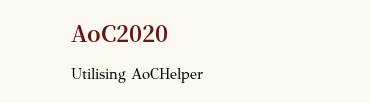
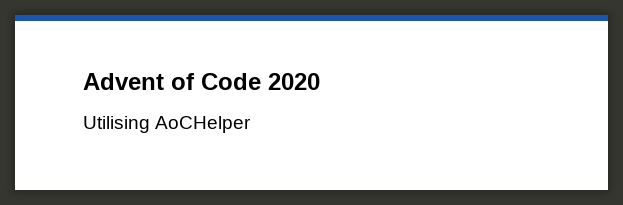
[71,25,168,42] AoC2020 -> [83,73,320,90] Advent of Code 2020

